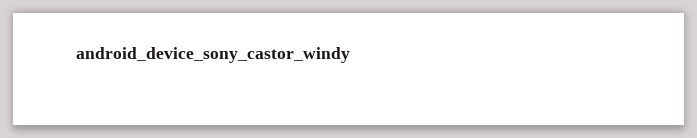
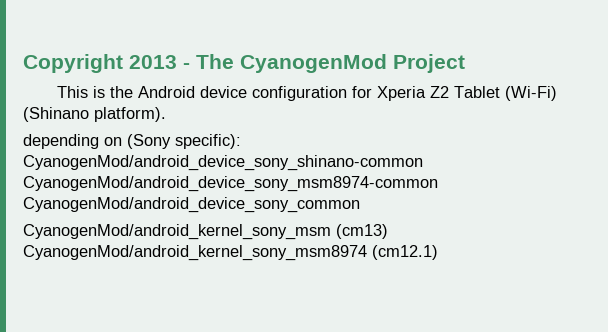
[76,47,350,63] android_device_sony_castor_windy -> [23,54,465,73] [56,86,557,101] [23,107,166,122] [23,134,241,149] [23,155,423,171] [23,176,438,192] [23,197,360,213] [23,224,388,240] [23,245,438,261] Copyright 2013 - The CyanogenMod Project // This is the Android device configuration for Xperia Z2 Tablet (Wi-Fi) (Shinano platform). // depending on (Sony specific): CyanogenMod/android_device_sony_shinano-common CyanogenMod/android_device_sony_msm8974-common CyanogenMod/android_device_sony_common // CyanogenMod/android_kernel_sony_msm (cm13) CyanogenMod/android_kernel_sony_msm8974 (cm12.1)

